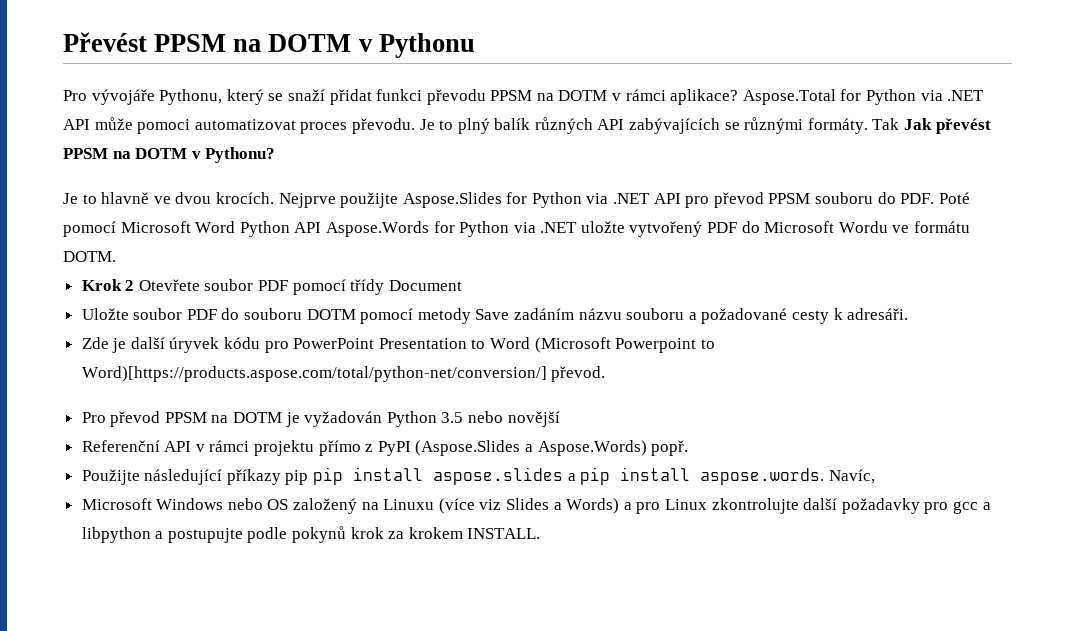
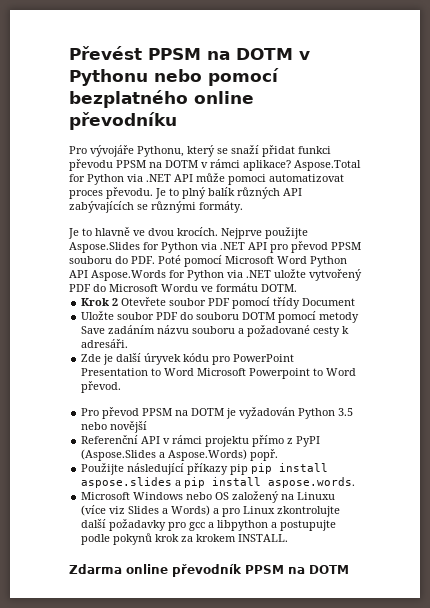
(475, 45) none -> [154,68,279,86] [69,90,254,108] [69,112,177,130] nebo pomocí bezplatného online převodníku
[872,118,991,134] [63,147,276,163] Tak Jak převést PPSM na DOTM v Pythonu? -> (243, 207) none
[534,337,611,353] (Microsoft -> [197,368,247,376] Microsoft
[81,366,547,382] Word)[https://products.aspose.com/total/python-net/conversion/] -> [326,368,357,376] Word
[828,469,875,484] Navíc, -> (356, 482) none
(541, 533) none -> [69,564,349,577] // Zdarma online převodník PPSM na DOTM

